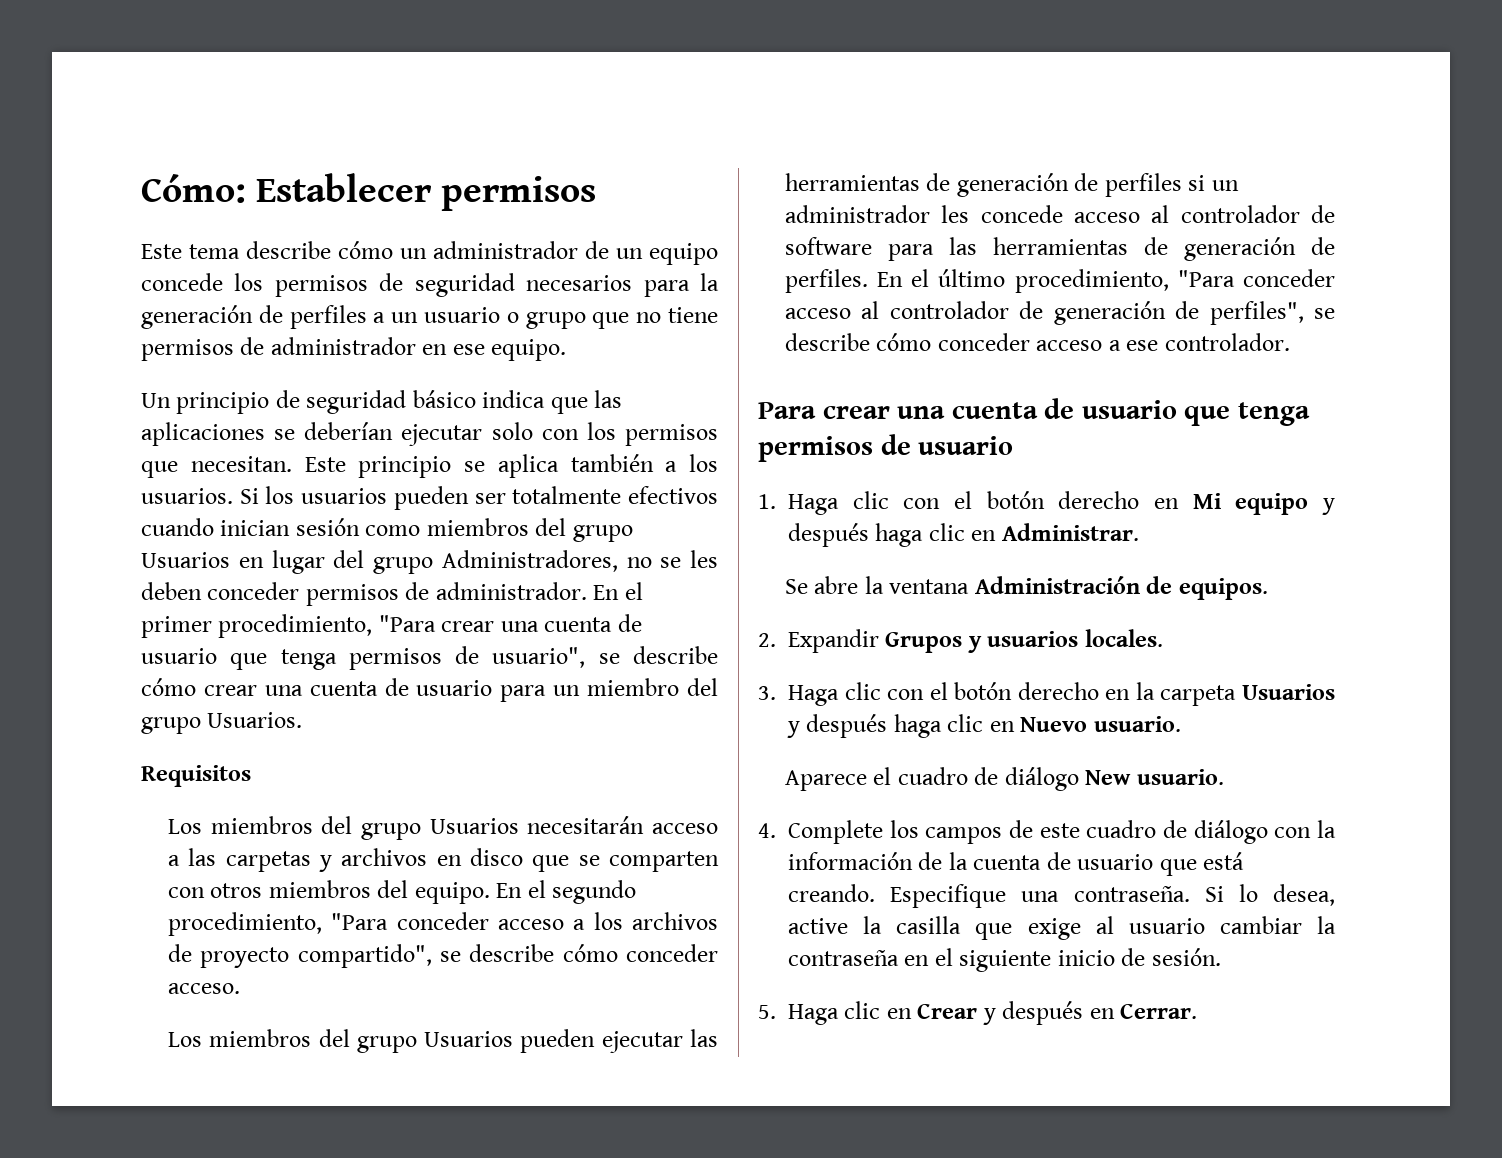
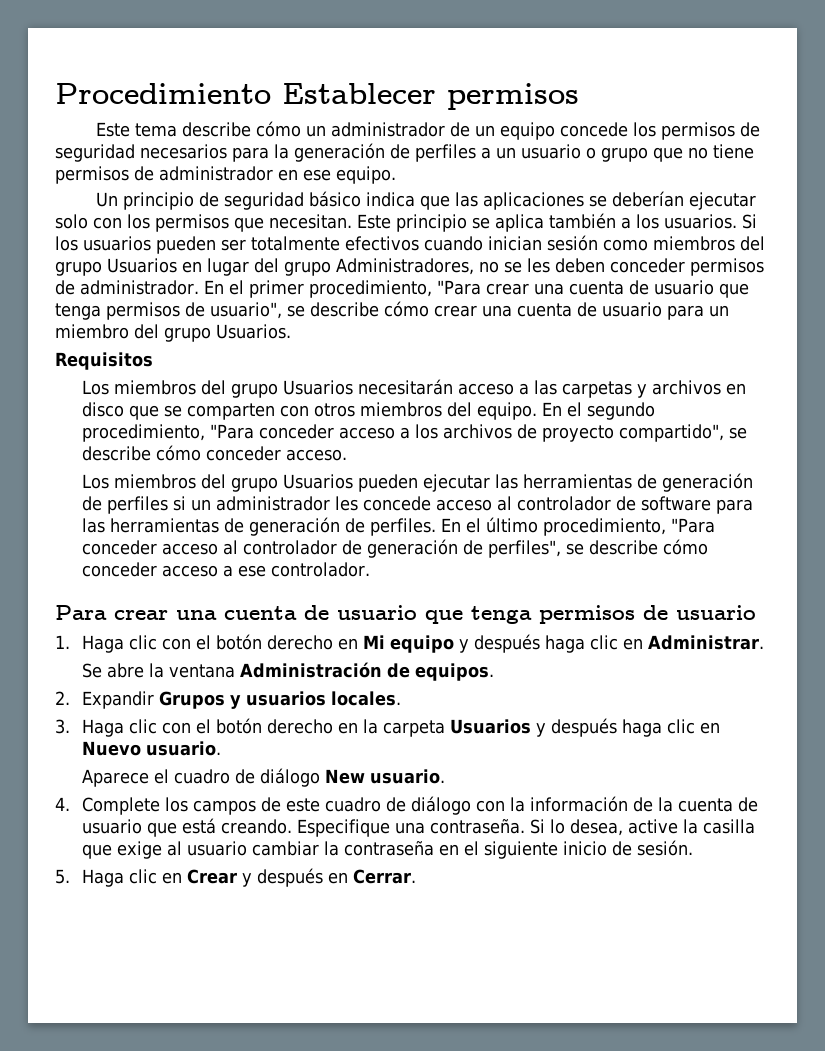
[141,174,246,203] Cómo: -> [55,83,271,104] Procedimiento

